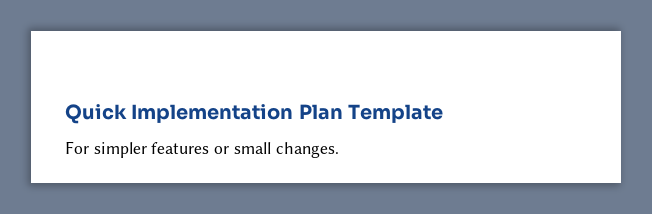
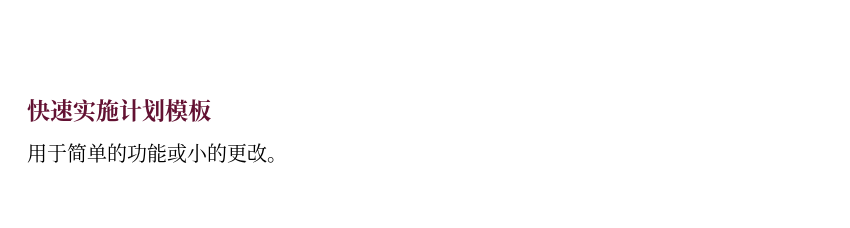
[65,104,443,124] [65,141,339,158] Quick Implementation Plan Template // For simpler features or small changes. -> [27,99,211,123] [27,143,287,164] 快速实施计划模板 // 用于简单的功能或小的更改。

